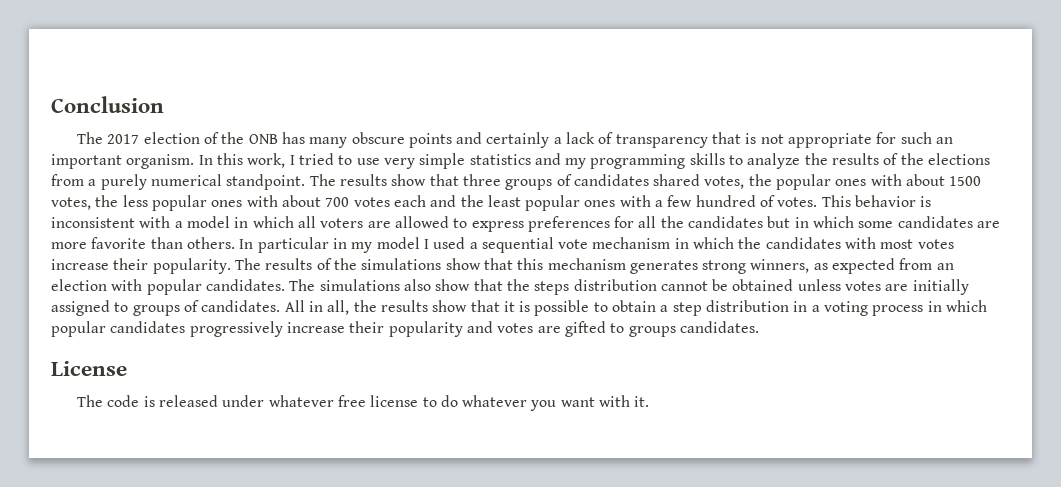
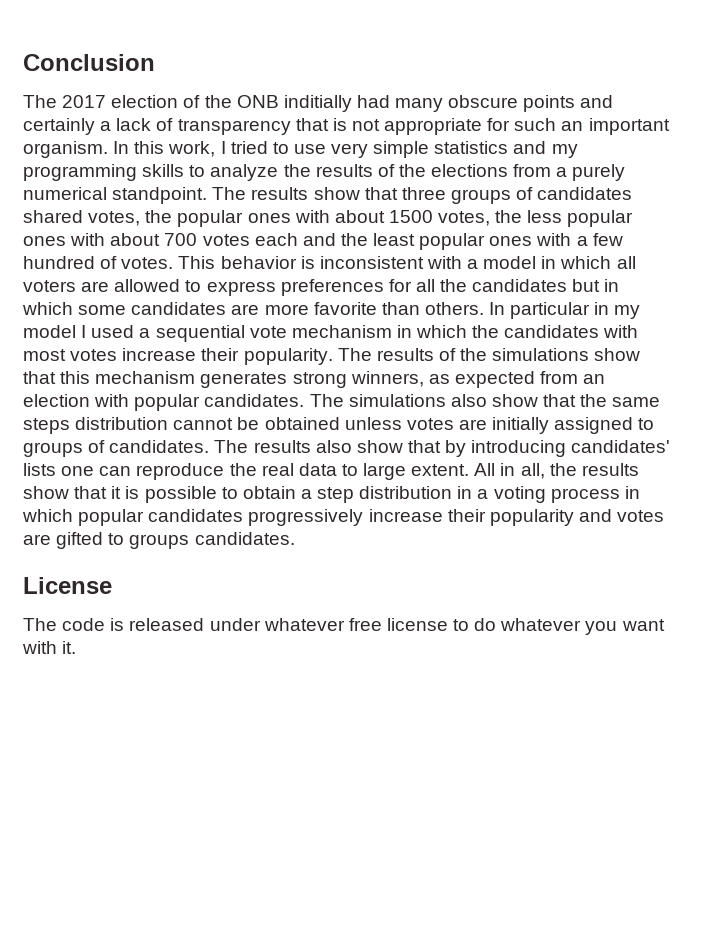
[281,132,305,144] has -> [283,95,390,112] inditially had
(530, 285) none -> [612,397,661,407] same
(281, 306) none -> [214,440,671,457] [23,463,470,480] The results also show that by introducing candidates' lists one can reproduce the real data to large extent.

